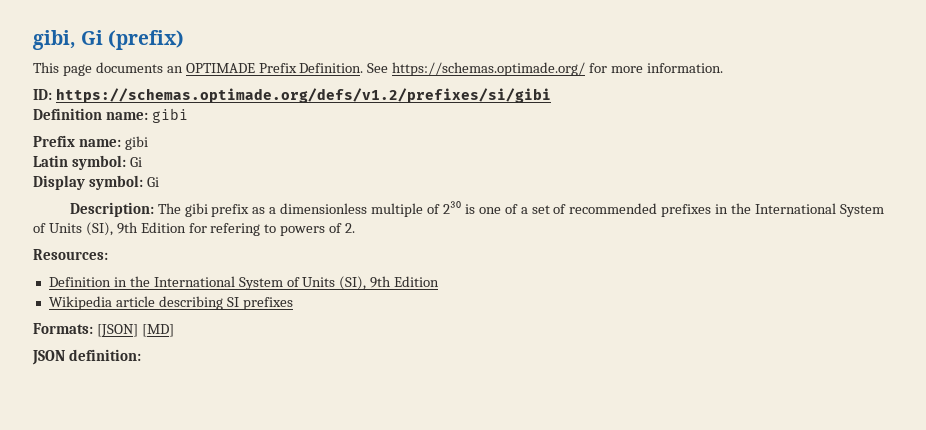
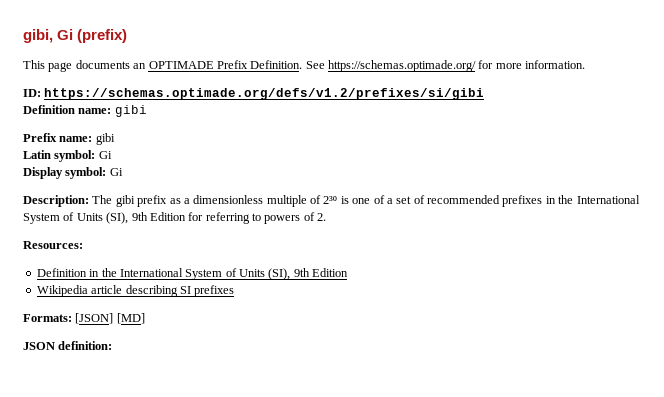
[210,223,261,236] refering -> [205,212,250,224] referring

